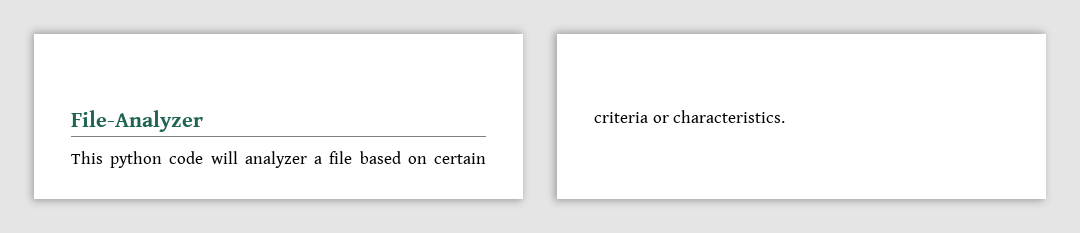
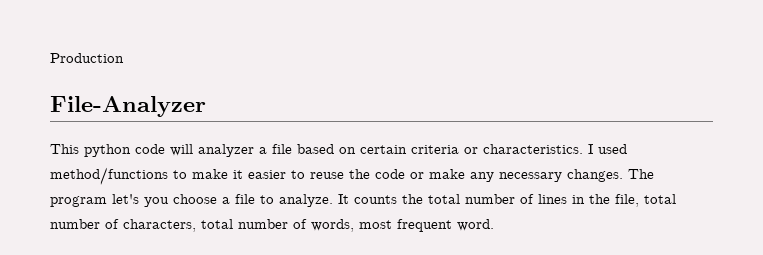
(71, 121) none -> [50,53,124,63] Production //
(786, 116) none -> [588,144,627,154] [50,167,654,185] [50,194,676,207] [50,219,494,232] I used method/functions to make it easier to reuse the code or make any necessary changes. The program let's you choose a file to analyze. It counts the total number of lines in the file, total number of characters, total number of words, most frequent word.

